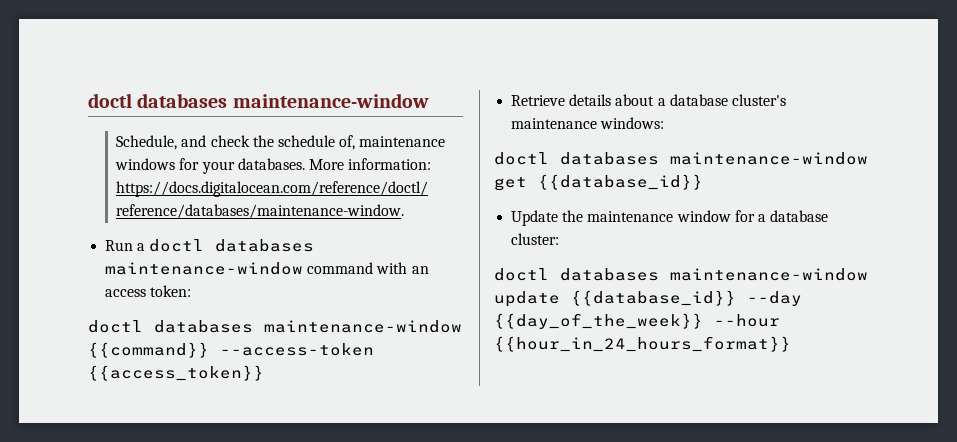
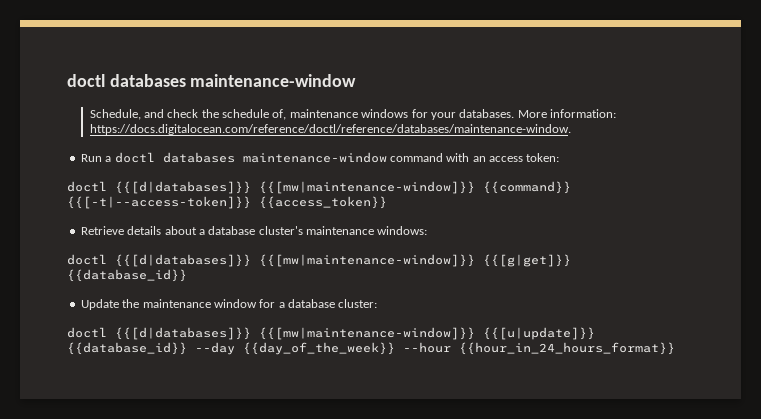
[154,320,462,333] [88,342,374,358] databases maintenance-window {{command}} --access-token -> [115,181,571,194] [67,196,251,209] {{[d|databases]}} {{[mw|maintenance-window]}} {{command}} {{[-t|--access-token]}}
[560,152,868,165] [494,177,527,191] databases maintenance-window get -> [115,254,571,267] {{[d|databases]}} {{[mw|maintenance-window]}} {{[g|get]}}
[560,268,868,281] [494,291,560,307] databases maintenance-window update -> [115,327,595,340] {{[d|databases]}} {{[mw|maintenance-window]}} {{[u|update]}}

